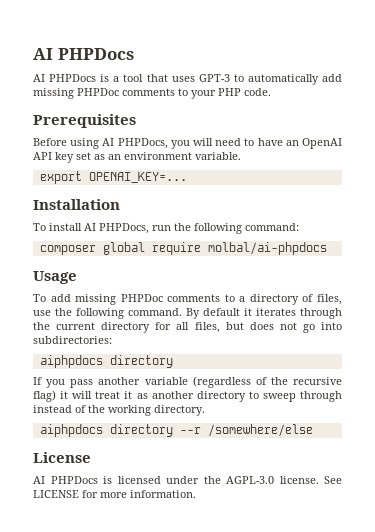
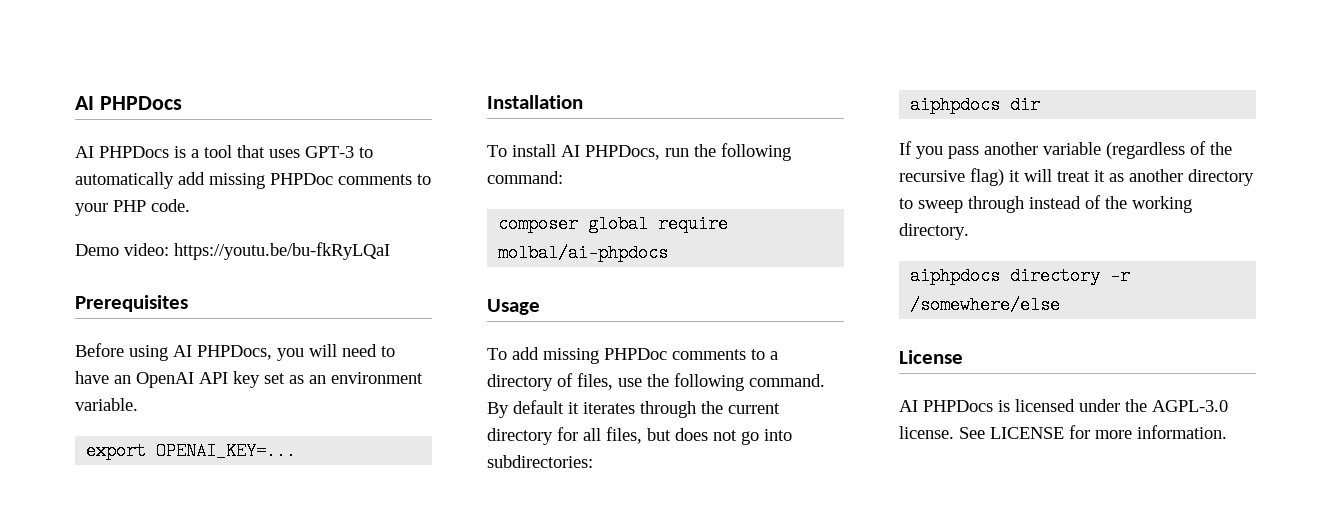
(271, 92) none -> [75,242,390,260] // Demo video: https://youtu.be/bu-fkRyLQaI
[109,355,173,368] directory -> [1010,96,1041,114] dir
[179,427,201,434] --r -> [1110,267,1131,285] -r

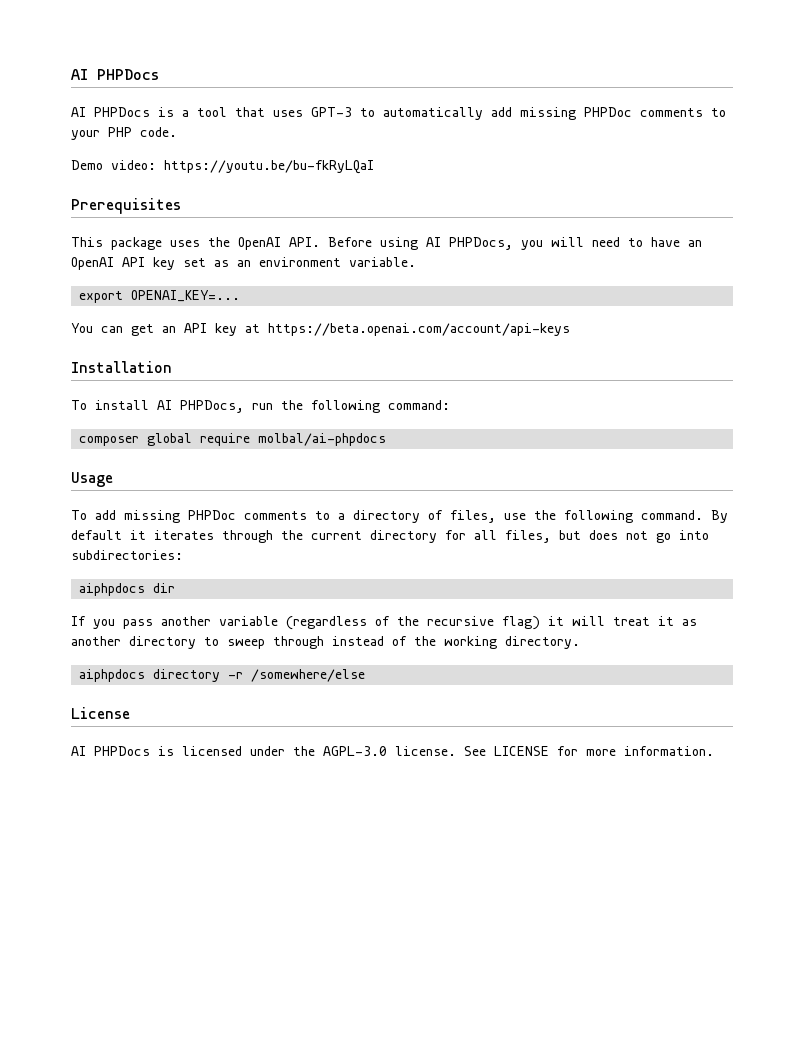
(188, 303) none -> [71,237,320,250] This package uses the OpenAI API.
(297, 451) none -> [71,323,570,336] // You can get an API key at https://beta.openai.com/account/api-keys

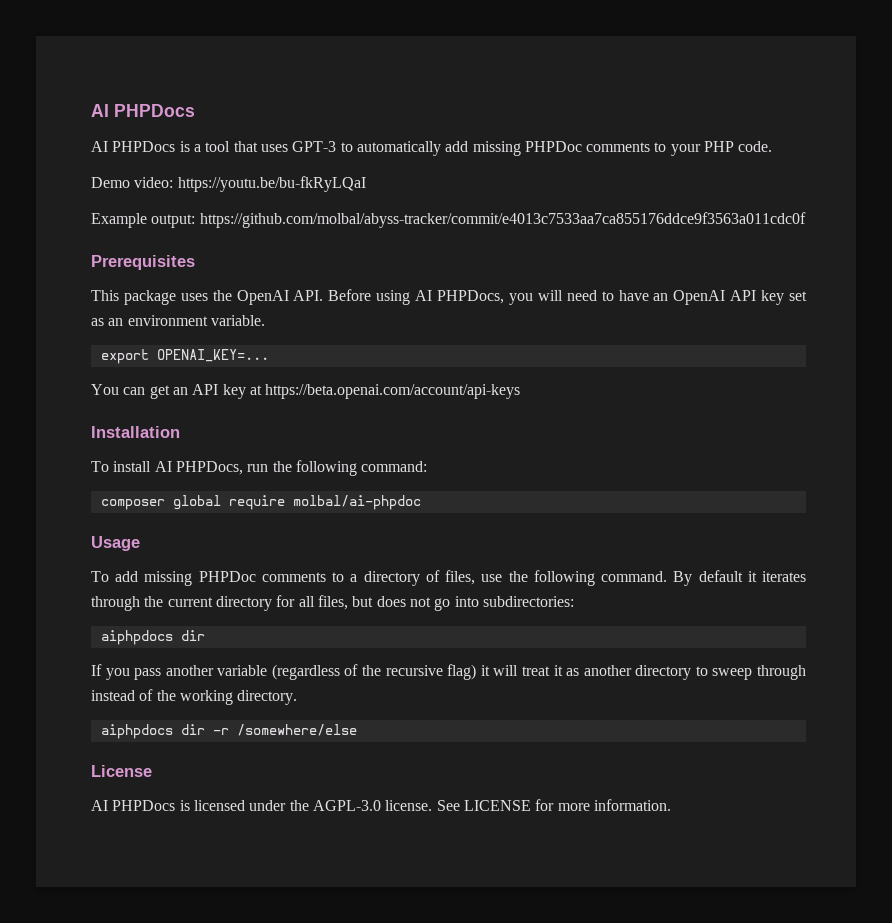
(374, 167) none -> [91,212,806,228] // Example output: https://github.com/molbal/abyss-tracker/commit/e4013c7533aa7ca855176ddce9f3563a011cdc0f
[258,433,387,446] molbal/ai-phpdocs -> [292,495,421,510] molbal/ai-phpdoc
[153,669,221,682] directory -> [180,724,205,735] dir

